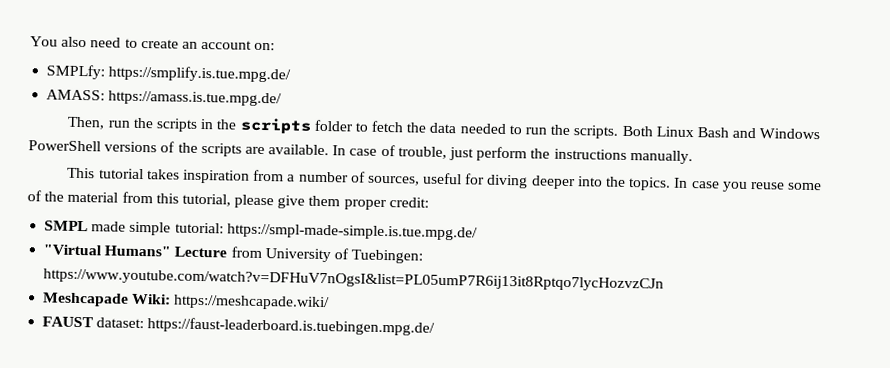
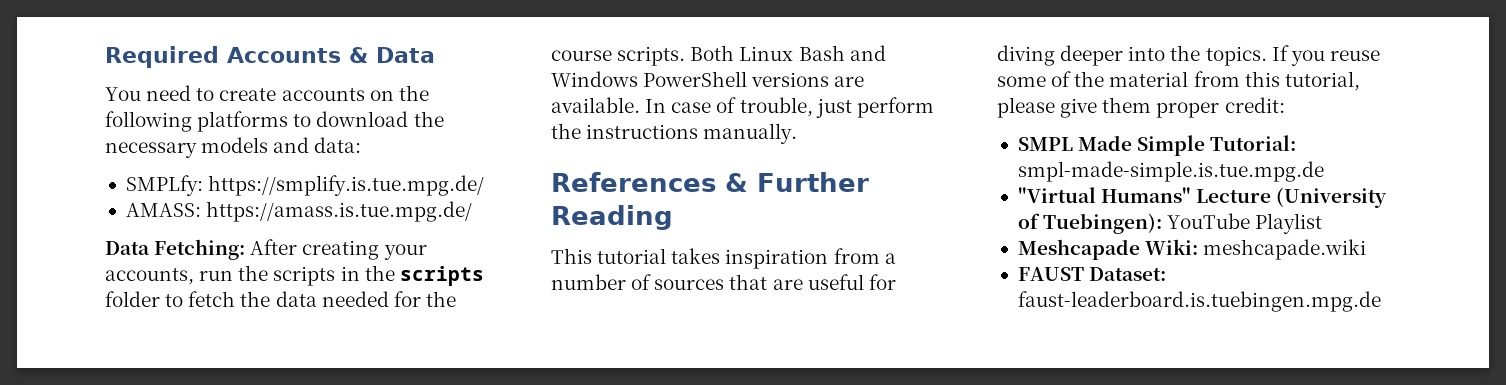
[30,36,276,51] [46,64,292,83] [46,89,283,107] [67,116,106,130] You also need to create an account on: // SMPLfy: https://smplify.is.tue.mpg.de/ // AMASS: https://amass.is.tue.mpg.de/ // Then, -> [105,46,435,68] [105,85,429,101] [105,111,444,132] [105,137,362,158] [125,175,485,196] [125,201,473,222] [105,239,427,260] [105,268,194,285] Required Accounts & Data // You need to create accounts on the following platforms to download the necessary models and data: // SMPLfy: https://smplify.is.tue.mpg.de/ // AMASS: https://amass.is.tue.mpg.de/ // Data Fetching: After creating your accounts,
[508,124,571,136] to run the -> [393,291,456,307] [551,50,612,61] for the course
[160,141,242,157] of the scripts -> (830, 79) none
(693, 157) none -> [551,172,869,192] [551,205,673,230] // References & Further Reading
[366,175,420,186] sources, -> [654,274,803,290] sources that are
[673,177,720,189] In case -> [1271,45,1289,61] If
[91,221,478,241] made simple tutorial: https://smpl-made-simple.is.tue.mpg.de/ -> [1078,135,1297,156] [1017,161,1324,182] Made Simple Tutorial: smpl-made-simple.is.tue.mpg.de
[230,246,424,264] [43,268,665,292] from University of Tuebingen: https://www.youtube.com/watch?v=DFHuV7nOgsI&list=PL05umP7R6ij13it8Rptqo7lycHozvzCJn -> [1276,187,1388,208] [1017,213,1323,234] (University of Tuebingen): YouTube Playlist
[173,294,331,311] https://meshcapade.wiki/ -> [1203,239,1367,260] meshcapade.wiki
[96,317,436,336] dataset: https://faust-leaderboard.is.tuebingen.mpg.de/ -> [1089,267,1167,281] [1017,291,1381,312] Dataset: faust-leaderboard.is.tuebingen.mpg.de

